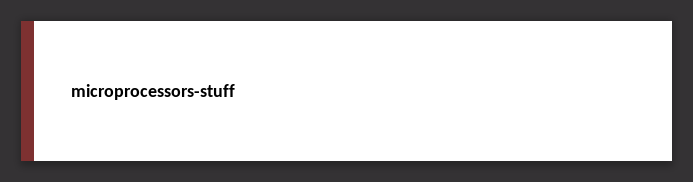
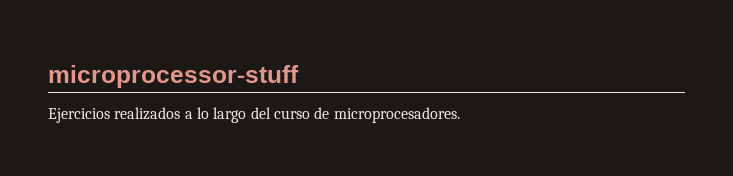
[71,84,235,100] microprocessors-stuff -> [48,65,299,88] [48,107,460,123] microprocessor-stuff // Ejercicios realizados a lo largo del curso de microprocesadores.

